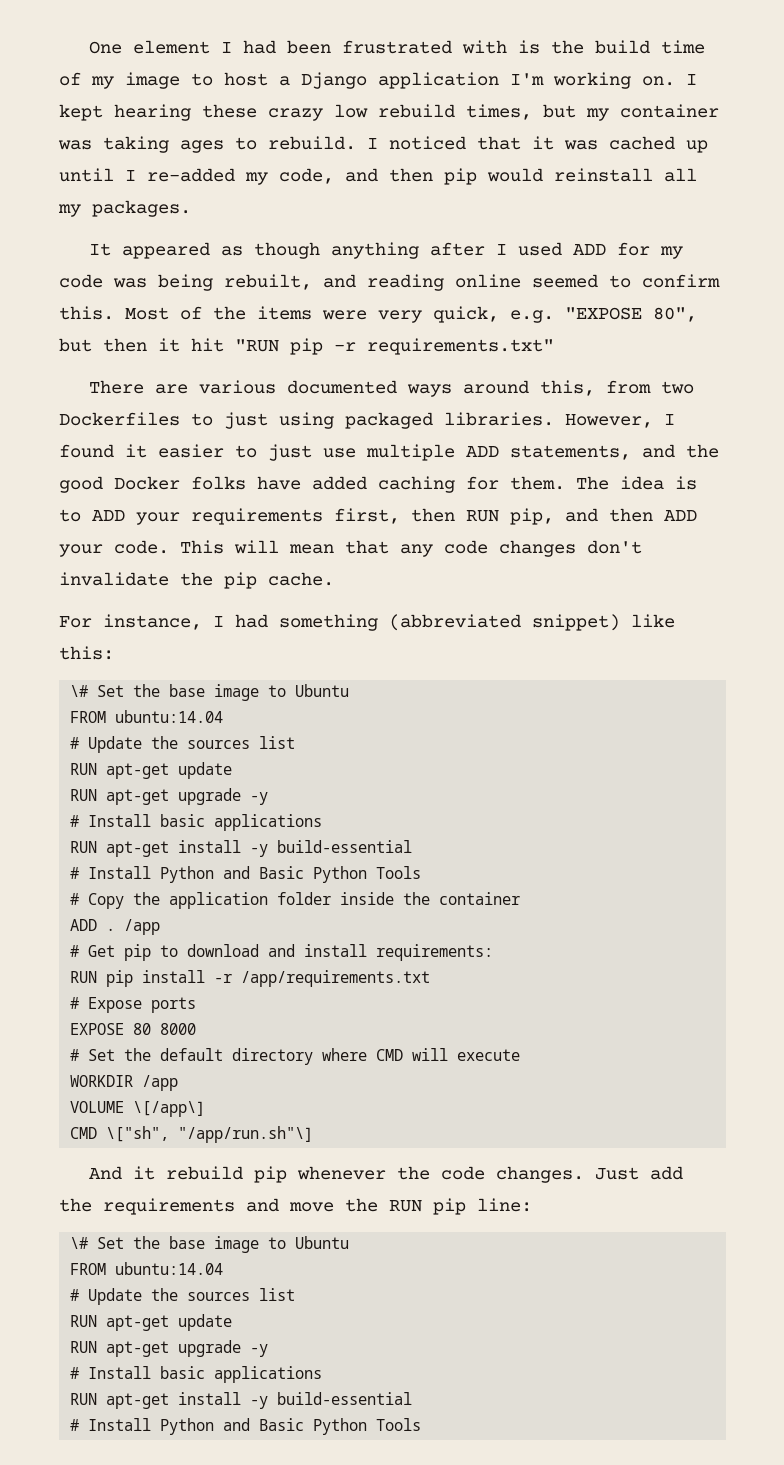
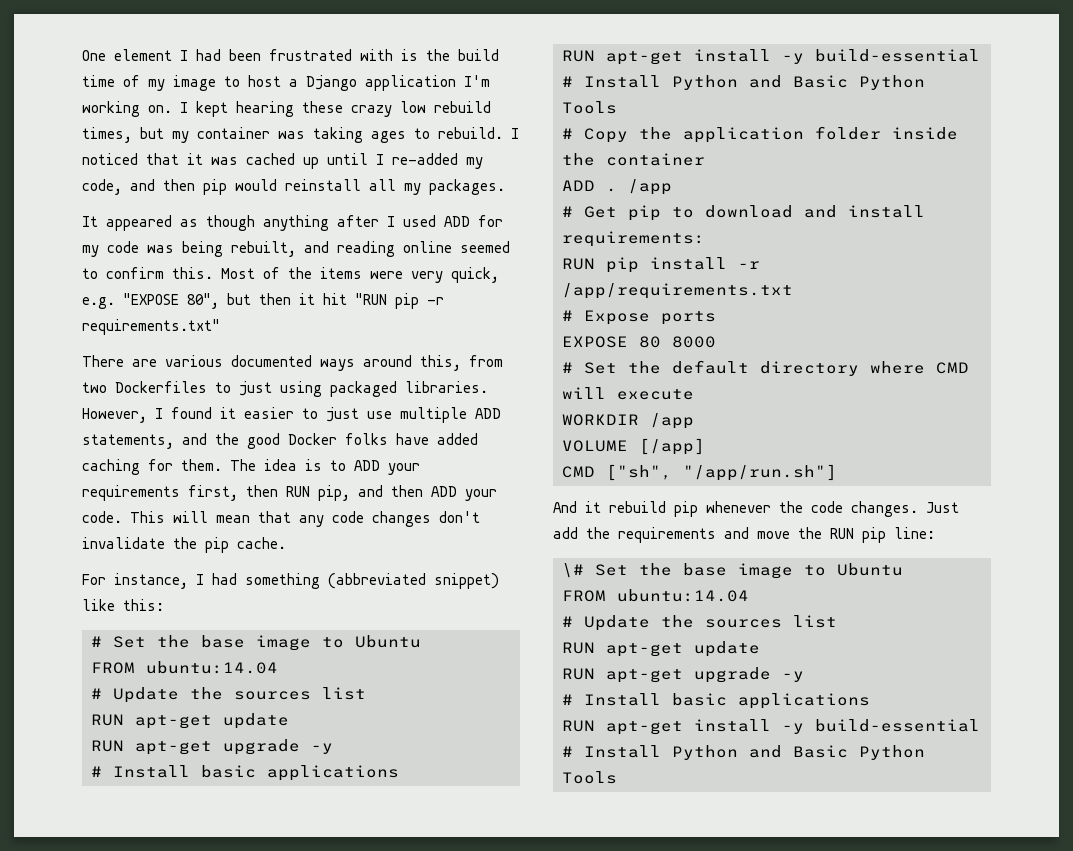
[70,685,89,697] \# -> [91,636,102,647] #
[133,1101,206,1117] [70,1126,314,1143] \[/app\] // CMD \["sh", "/app/run.sh"\] -> [639,438,705,455] [562,464,837,481] [/app] // CMD ["sh", "/app/run.sh"]

